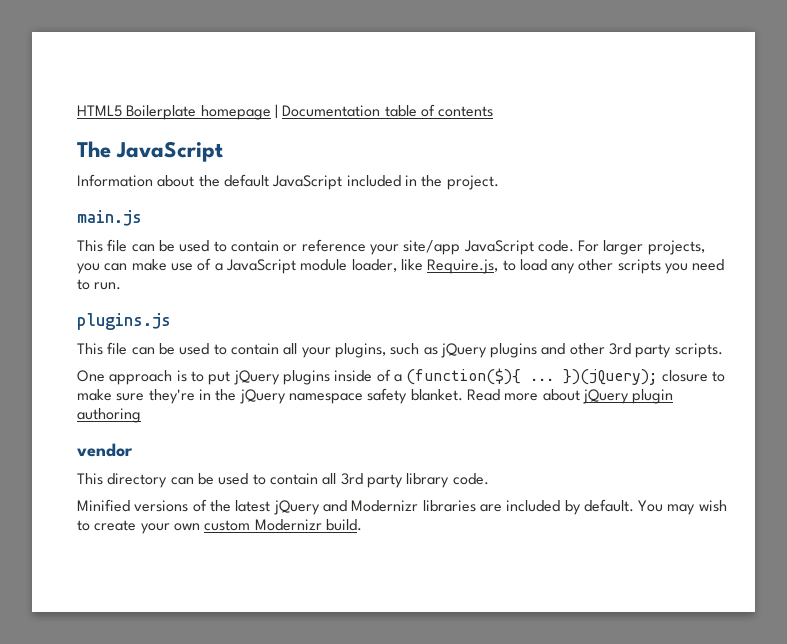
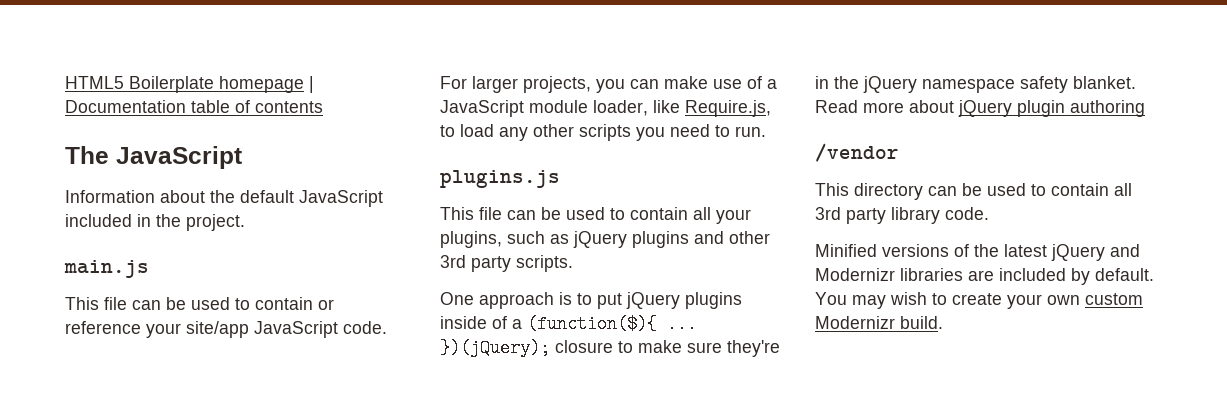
[77,443,133,457] vendor -> [815,143,899,162] /vendor

